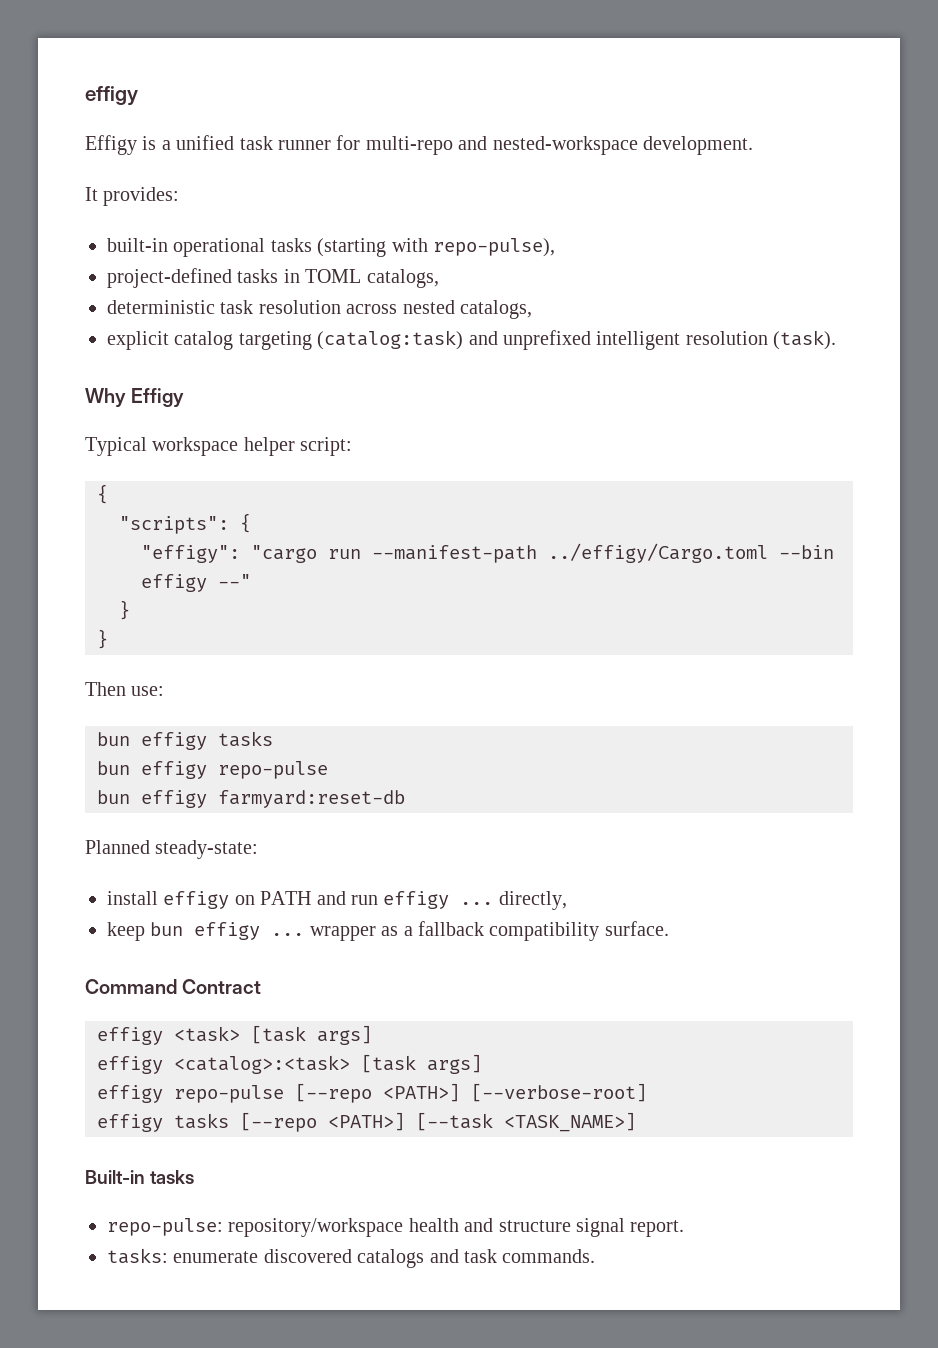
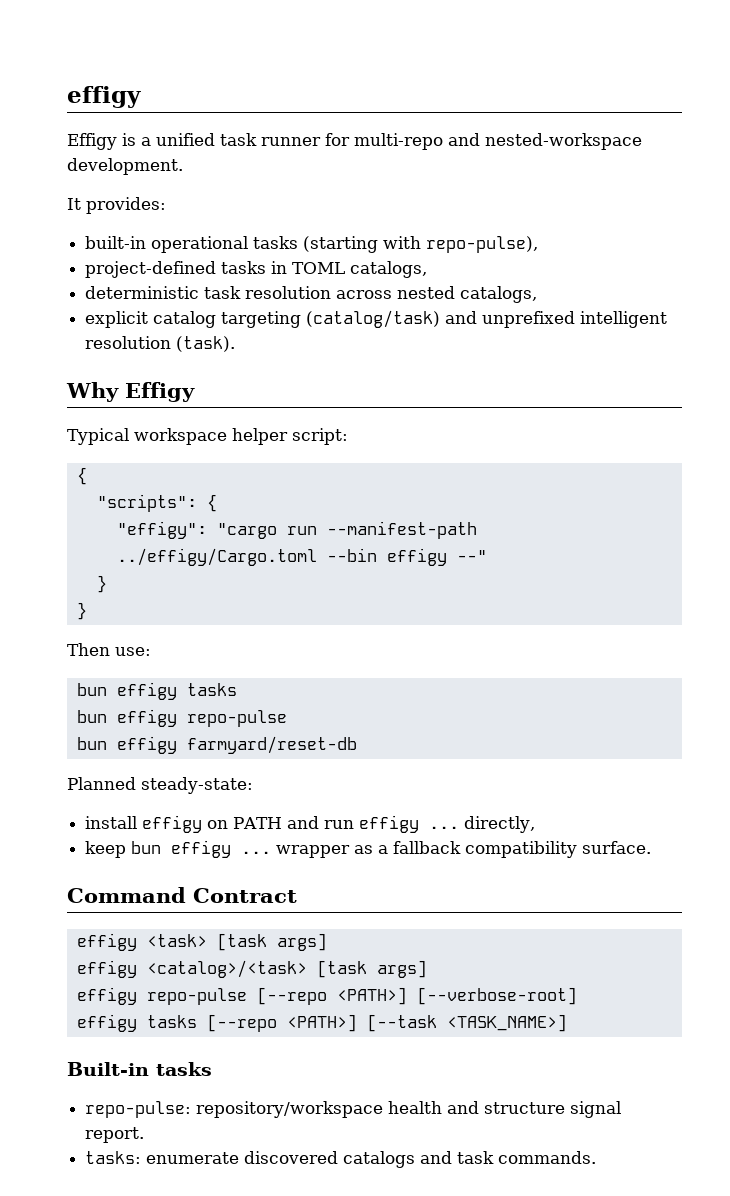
[317,330,464,350] (catalog:task) -> [306,310,441,328] (catalog/task)
[218,790,405,808] farmyard:reset-db -> [186,736,357,754] farmyard/reset-db
[174,1055,350,1074] <catalog>:<task> -> [146,960,307,978] <catalog>/<task>

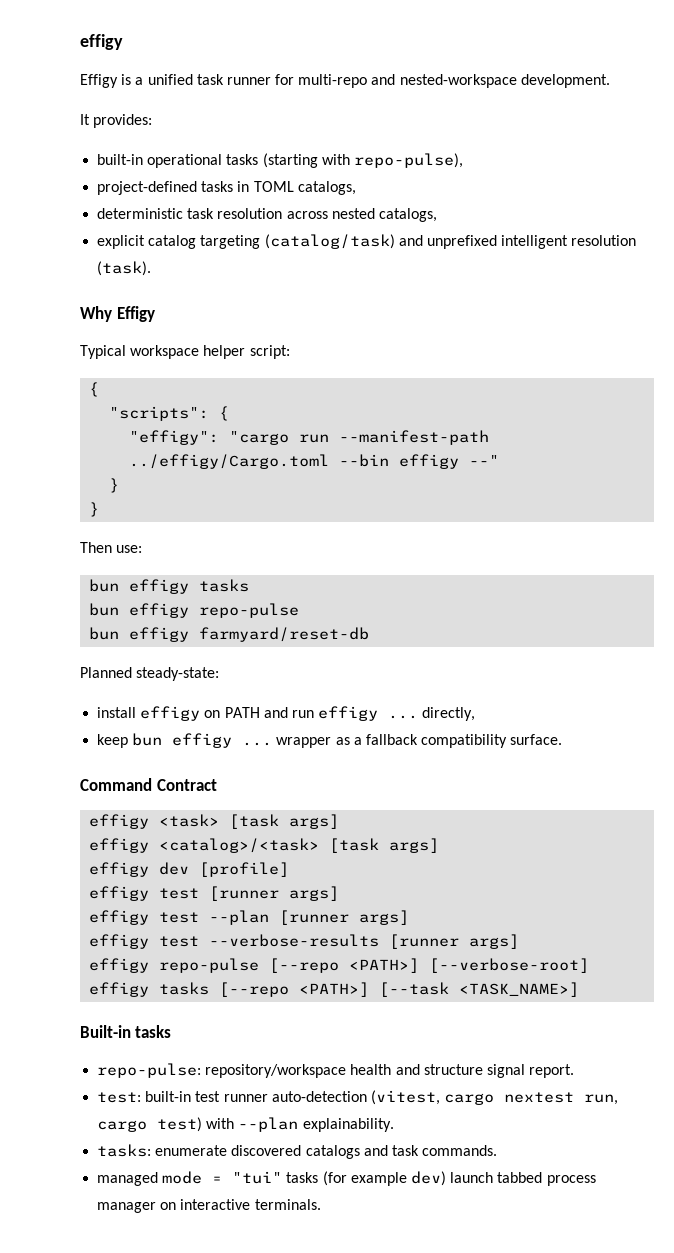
(427, 969) none -> [89,862,290,877] [89,886,340,901] [89,910,410,925] [89,934,520,949] // effigy dev [profile] // effigy test [runner args] // effigy test --plan [runner args] // effigy test --verbose-results [runner args]
(145, 1135) none -> [97,1090,619,1105] [97,1117,394,1132] // test: built-in test runner auto-detection (vitest, cargo nextest run, cargo test) with --plan explainability.
(597, 1157) none -> [97,1171,596,1186] [97,1199,321,1213] // managed mode = "tui" tasks (for example dev) launch tabbed process manager on interactive terminals.

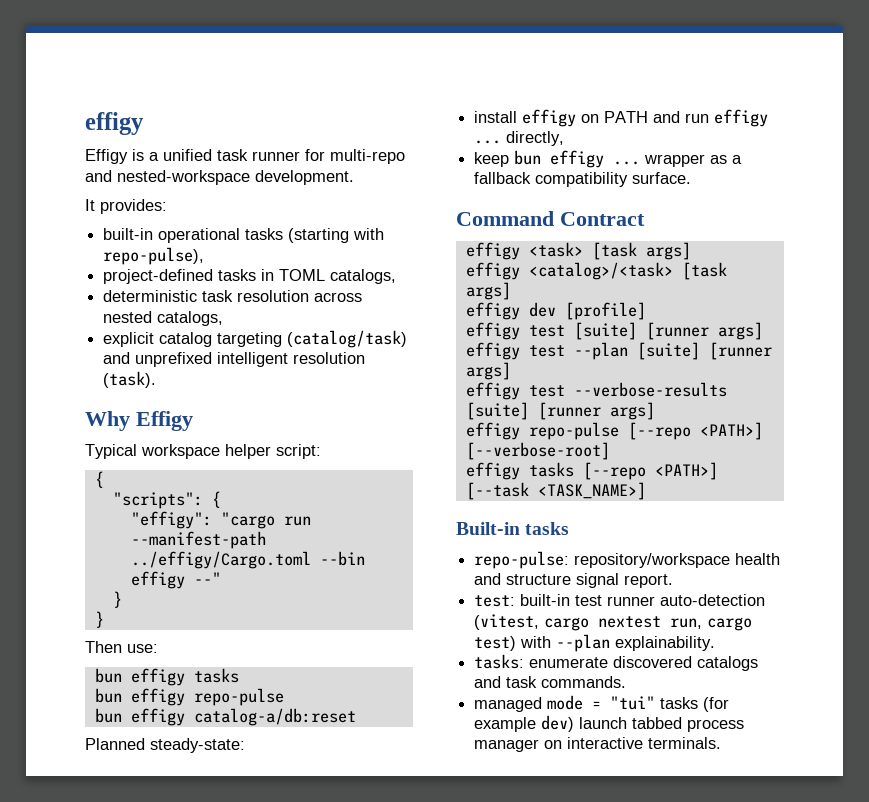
[199,627,370,642] farmyard/reset-db -> [193,708,356,726] catalog-a/db:reset
(200, 893) none -> [573,322,637,340] [suite]
(270, 917) none -> [636,342,700,360] [suite]
(380, 940) none -> [465,402,529,420] [suite]

